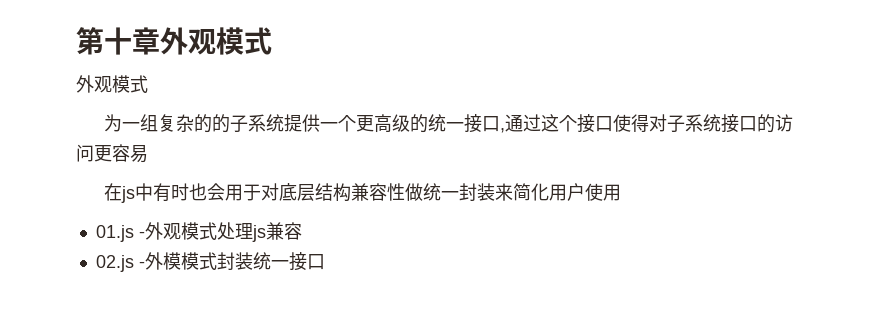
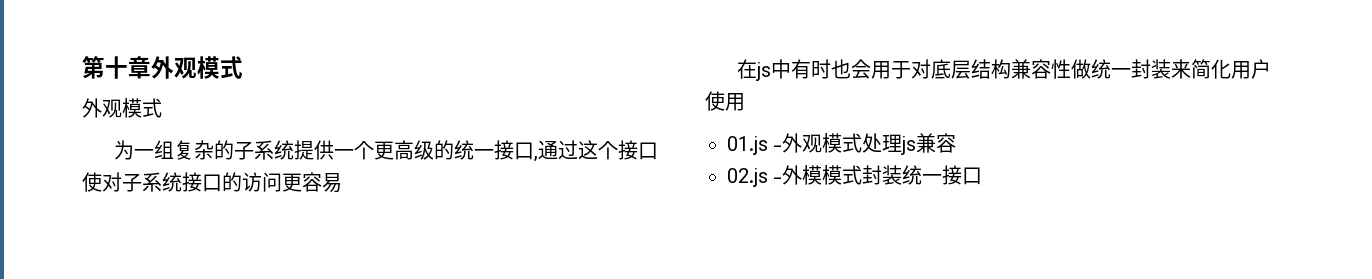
[211,114,230,133] 的 -> (235, 150) none
[630,114,649,132] 得 -> (102, 182) none

